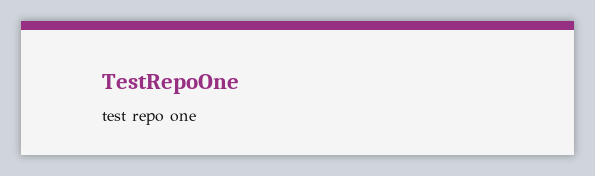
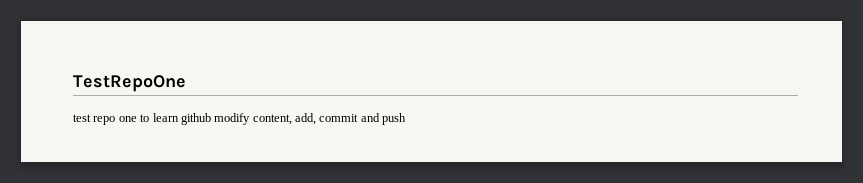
(196, 117) none -> [140,113,407,125] to learn github modify content, add, commit and push

